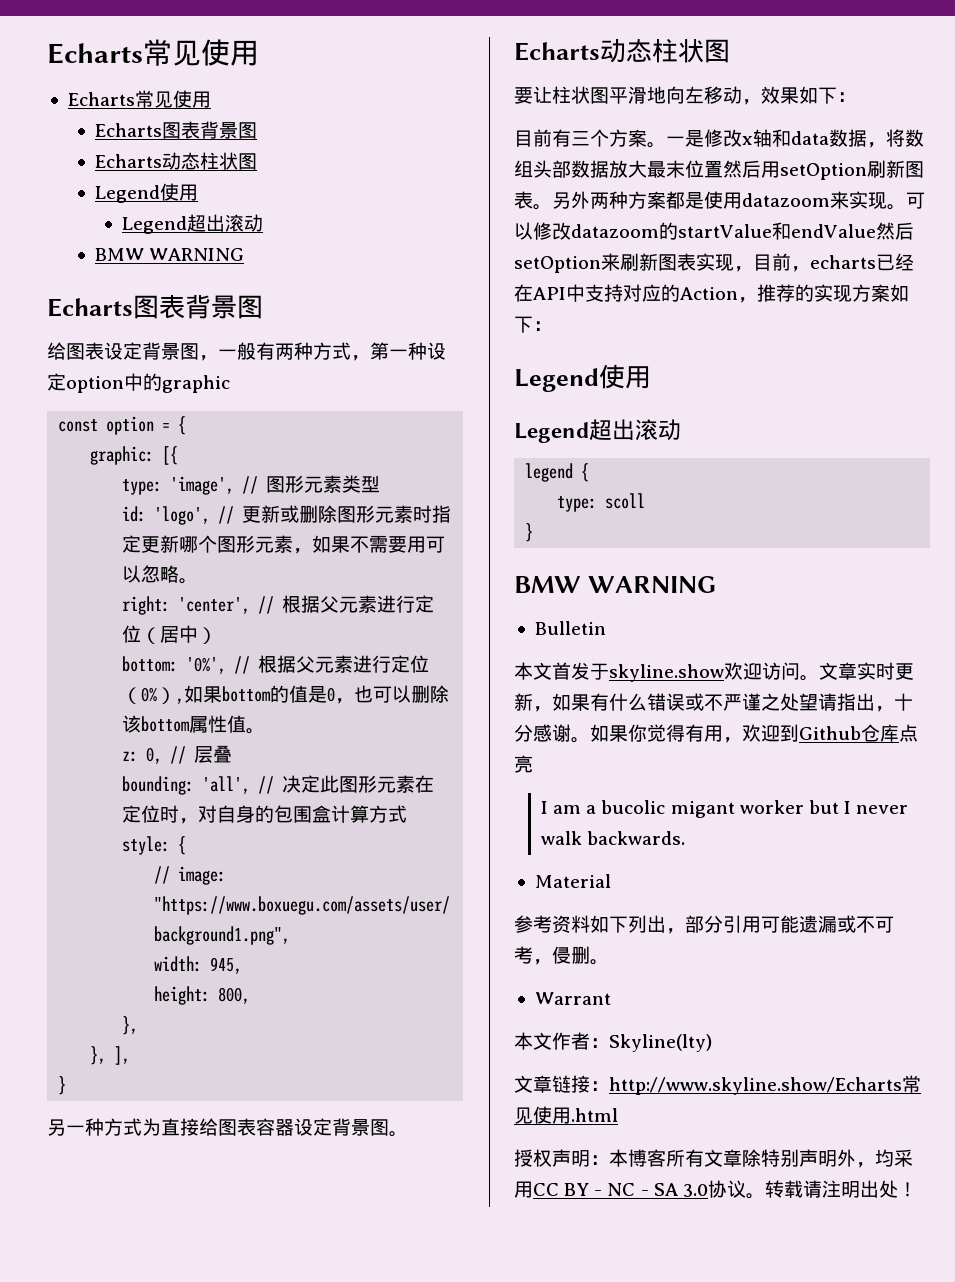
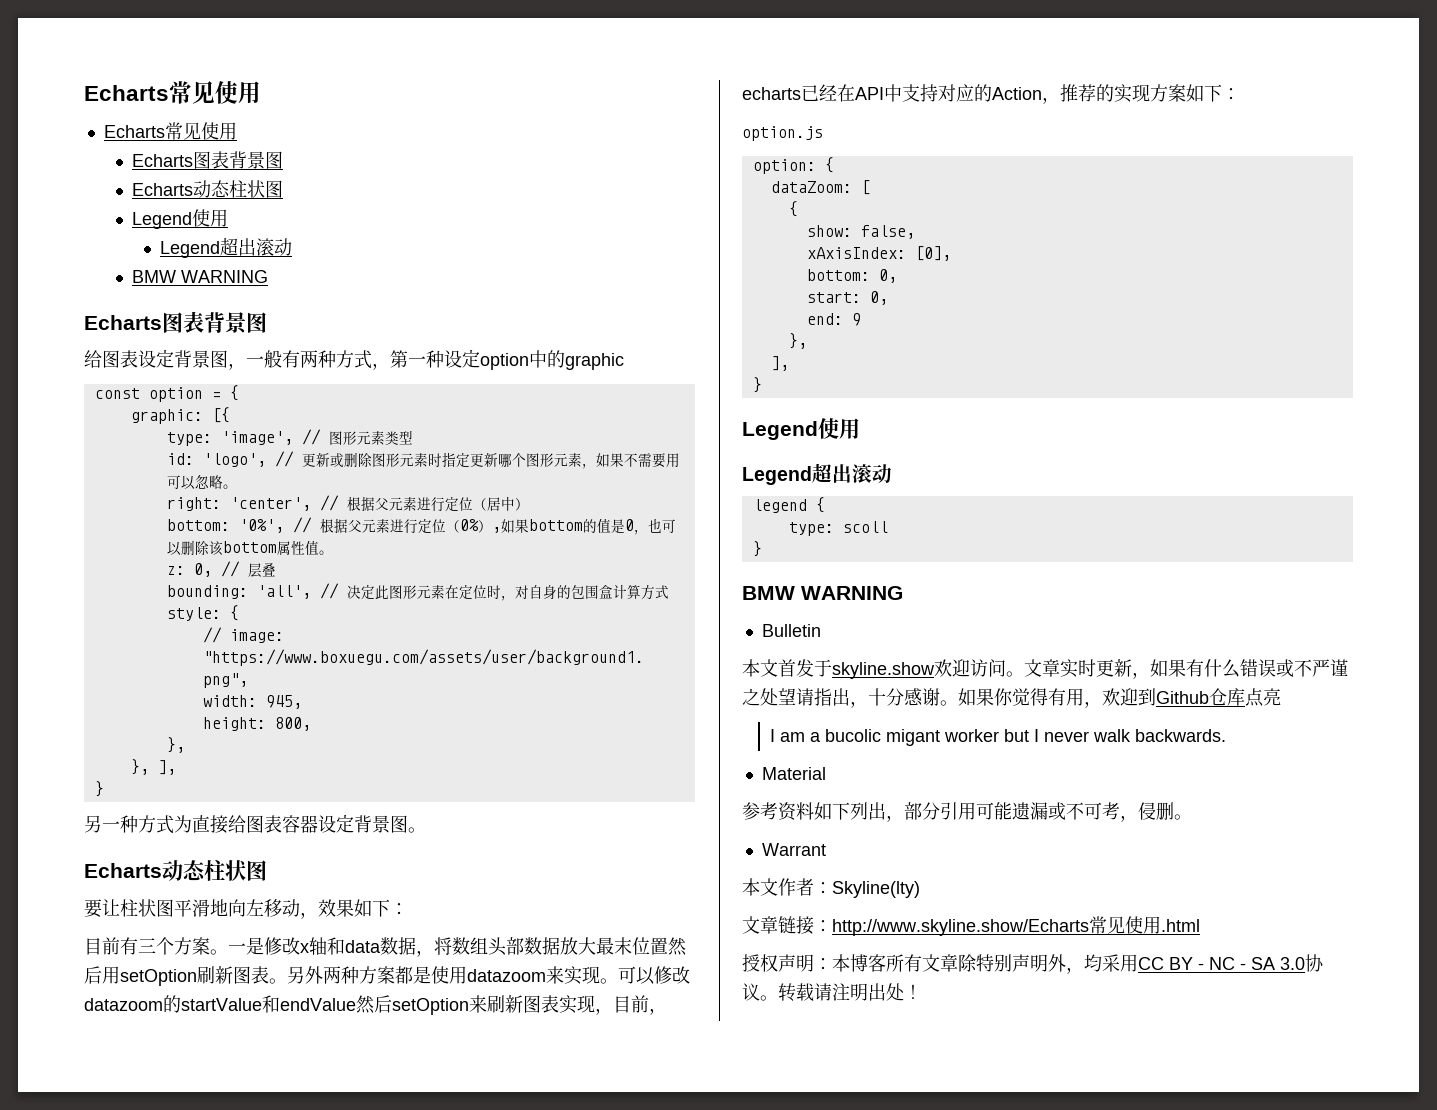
(552, 326) none -> [742,126,823,141] [752,157,834,174] [770,180,870,195] [788,201,798,217] [806,225,915,239] [806,246,951,261] [806,269,897,283] [806,291,888,305] [806,313,861,326] [788,333,807,349] [770,356,789,371] [752,377,762,393] // option.js // option: { // dataZoom: [ // { // show: false, // xAxisIndex: [0], // bottom: 0, // start: 0, // end: 9 // }, // ], // }

